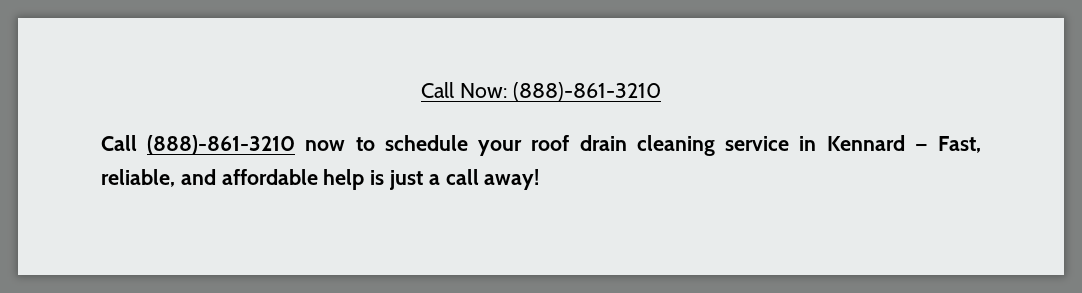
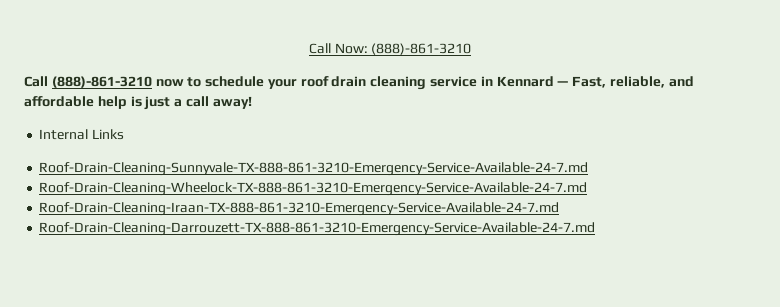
(540, 179) none -> [39,129,125,140] [39,162,589,176] [39,182,588,196] [39,202,560,216] [39,222,596,236] // Internal Links // Roof-Drain-Cleaning-Sunnyvale-TX-888-861-3210-Emergency-Service-Available-24-7.md // Roof-Drain-Cleaning-Wheelock-TX-888-861-3210-Emergency-Service-Available-24-7.md // Roof-Drain-Cleaning-Iraan-TX-888-861-3210-Emergency-Service-Available-24-7.md // Roof-Drain-Cleaning-Darrouzett-TX-888-861-3210-Emergency-Service-Available-24-7.md

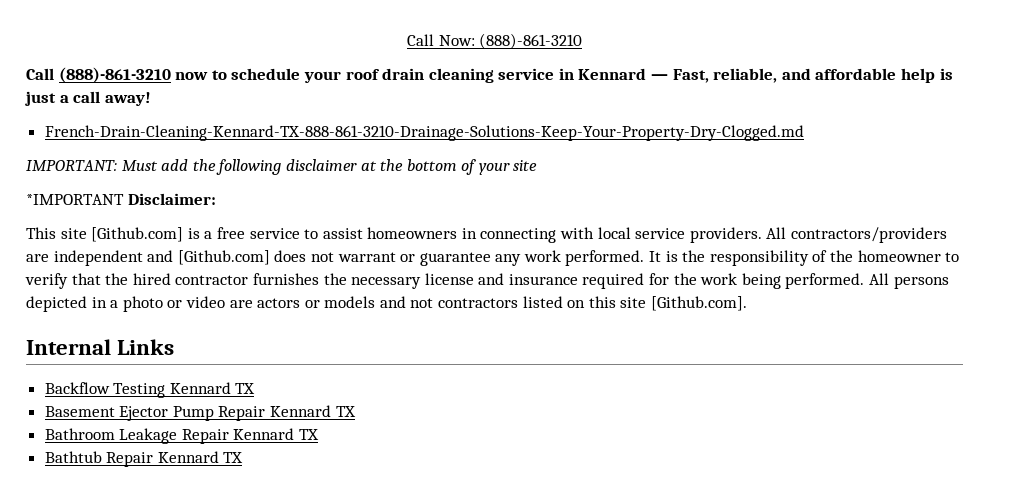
[39,129,125,140] [39,162,589,176] [39,182,588,196] [39,202,560,216] [39,222,596,236] Internal Links // Roof-Drain-Cleaning-Sunnyvale-TX-888-861-3210-Emergency-Service-Available-24-7.md // Roof-Drain-Cleaning-Wheelock-TX-888-861-3210-Emergency-Service-Available-24-7.md // Roof-Drain-Cleaning-Iraan-TX-888-861-3210-Emergency-Service-Available-24-7.md // Roof-Drain-Cleaning-Darrouzett-TX-888-861-3210-Emergency-Service-Available-24-7.md -> [44,125,804,141] [26,159,538,175] [26,193,216,205] [26,227,948,243] [26,250,960,266] [25,273,949,289] [26,296,748,312] [26,339,175,355] [44,382,256,398] [44,405,356,421] [44,428,320,444] [44,451,244,467] French-Drain-Cleaning-Kennard-TX-888-861-3210-Drainage-Solutions-Keep-Your-Property-Dry-Clogged.md // IMPORTANT: Must add the following disclaimer at the bottom of your site // *IMPORTANT Disclaimer: // This site [Github.com] is a free service to assist homeowners in connecting with local service providers. All contractors/providers are independent and [Github.com] does not warrant or guarantee any work performed. It is the responsibility of the homeowner to verify that the hired contractor furnishes the necessary license and insurance required for the work being performed. All persons depicted in a photo or video are actors or models and not contractors listed on this site [Github.com]. // Internal Links // Backflow Testing Kennard TX // Basement Ejector Pump Repair Kennard TX // Bathroom Leakage Repair Kennard TX // Bathtub Repair Kennard TX

